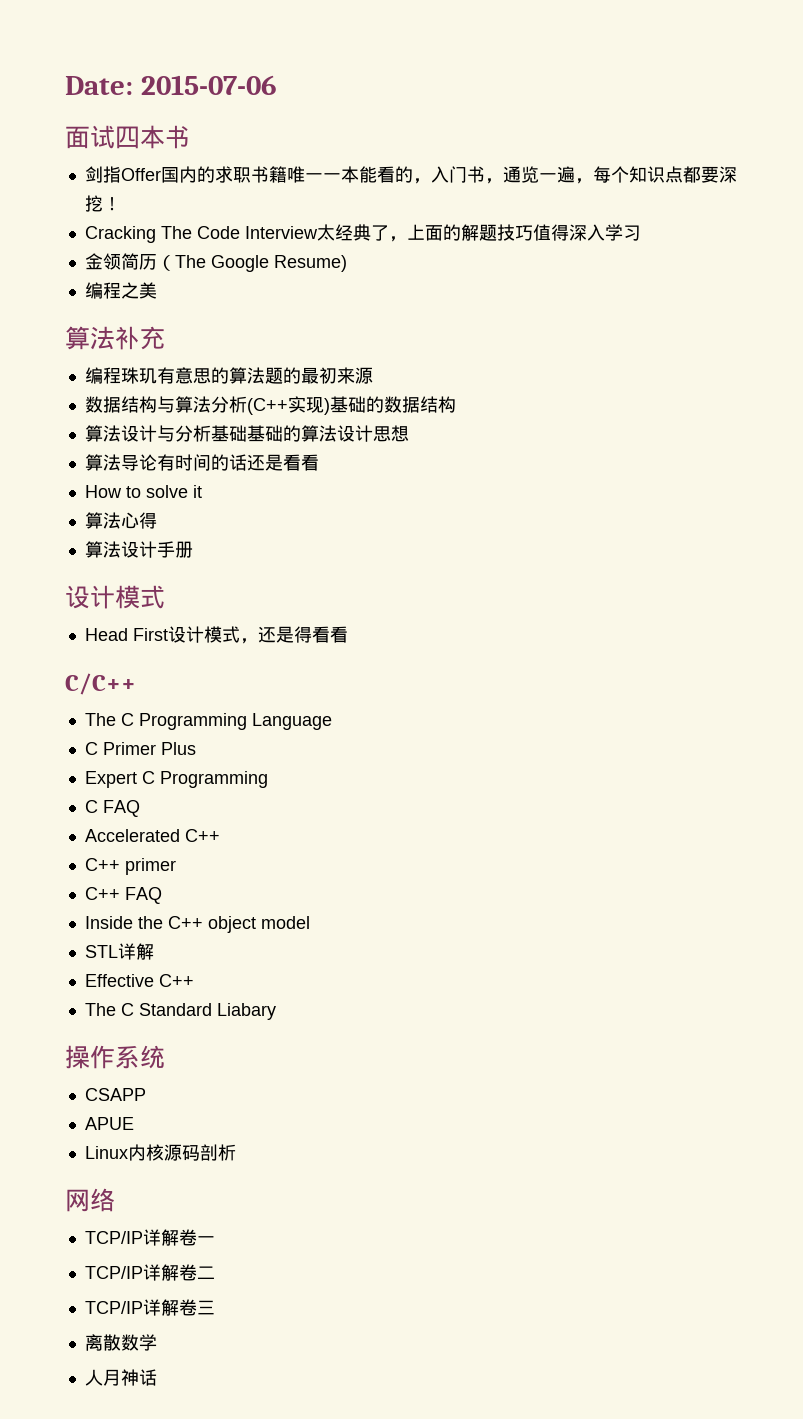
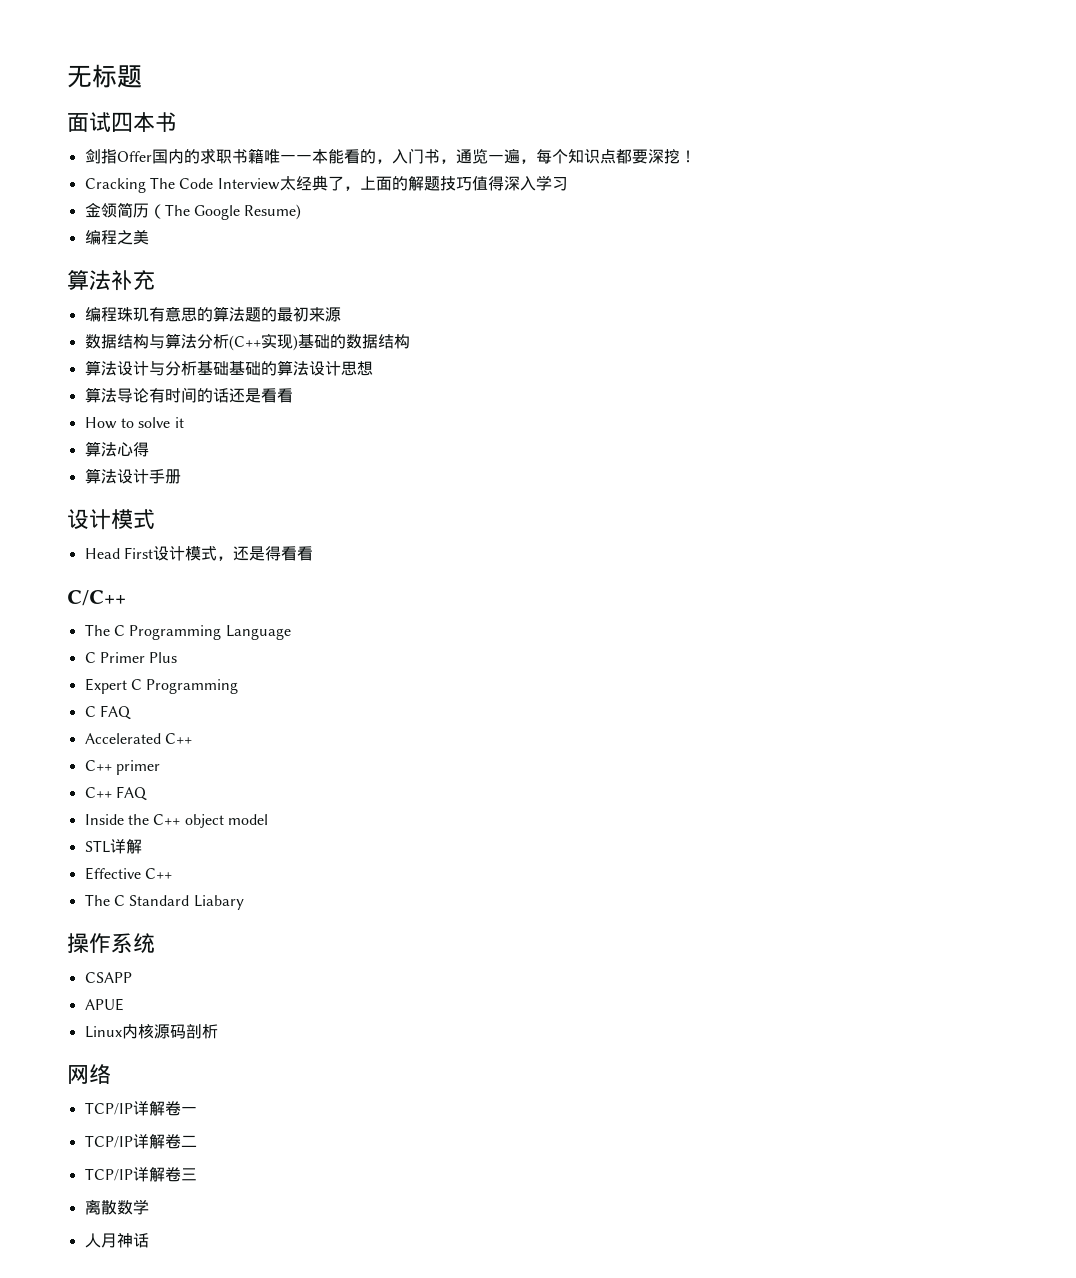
[65,75,277,95] Date: 2015-07-06 -> [67,64,142,88] 无标题

